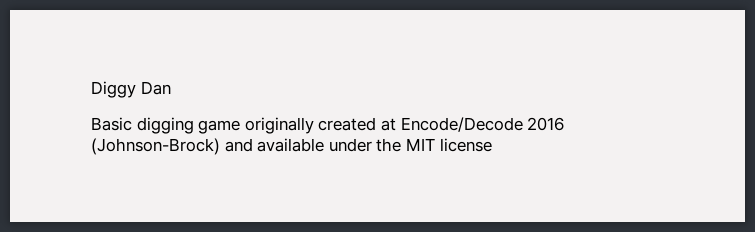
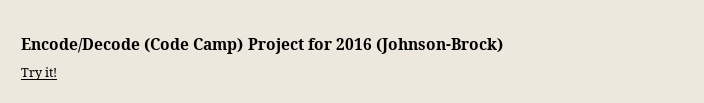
[91,81,171,98] [91,117,565,134] [91,138,492,155] Diggy Dan // Basic digging game originally created at Encode/Decode 2016 (Johnson-Brock) and available under the MIT license -> [21,38,504,54] [21,67,58,80] Encode/Decode (Code Camp) Project for 2016 (Johnson-Brock) // Try it!

